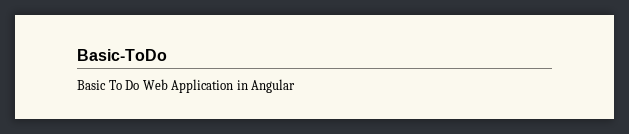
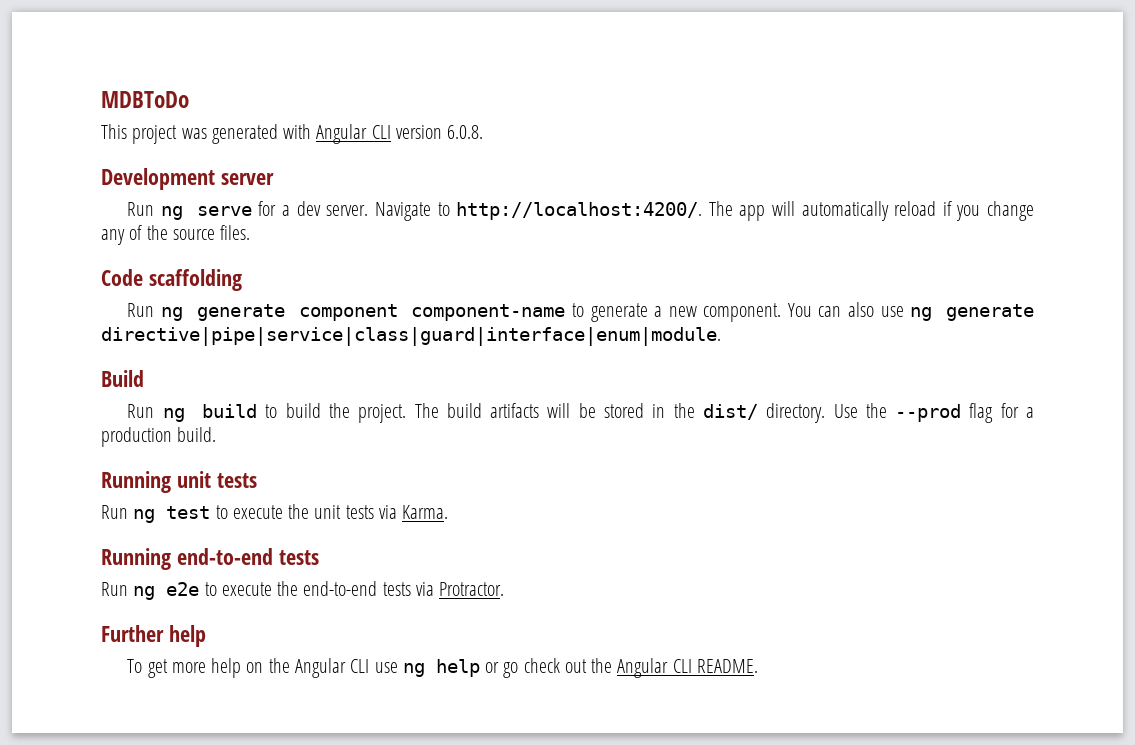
[77,49,167,61] [77,79,296,93] Basic-ToDo // Basic To Do Web Application in Angular -> [101,91,189,108] [101,124,484,144] [101,168,274,190] [127,201,1035,221] [101,225,251,245] [101,269,242,291] [127,302,1034,322] [101,327,721,346] [101,370,144,387] [127,403,1034,423] [101,427,217,447] [101,471,257,493] [101,504,449,523] [101,548,319,570] [101,581,505,600] [101,625,206,647] [127,658,758,678] MDBToDo // This project was generated with Angular CLI version 6.0.8. // Development server // Run ng serve for a dev server. Navigate to http://localhost:4200/. The app will automatically reload if you change any of the source files. // Code scaffolding // Run ng generate component component-name to generate a new component. You can also use ng generate directive|pipe|service|class|guard|interface|enum|module. // Build // Run ng build to build the project. The build artifacts will be stored in the dist/ directory. Use the --prod flag for a production build. // Running unit tests // Run ng test to execute the unit tests via Karma. // Running end-to-end tests // Run ng e2e to execute the end-to-end tests via Protractor. // Further help // To get more help on the Angular CLI use ng help or go check out the Angular CLI README.

